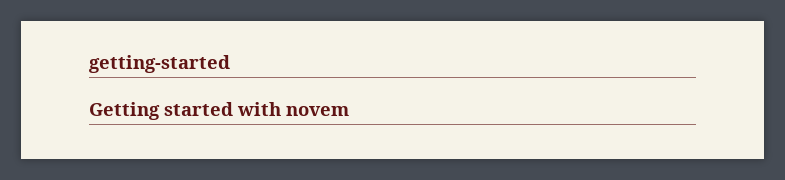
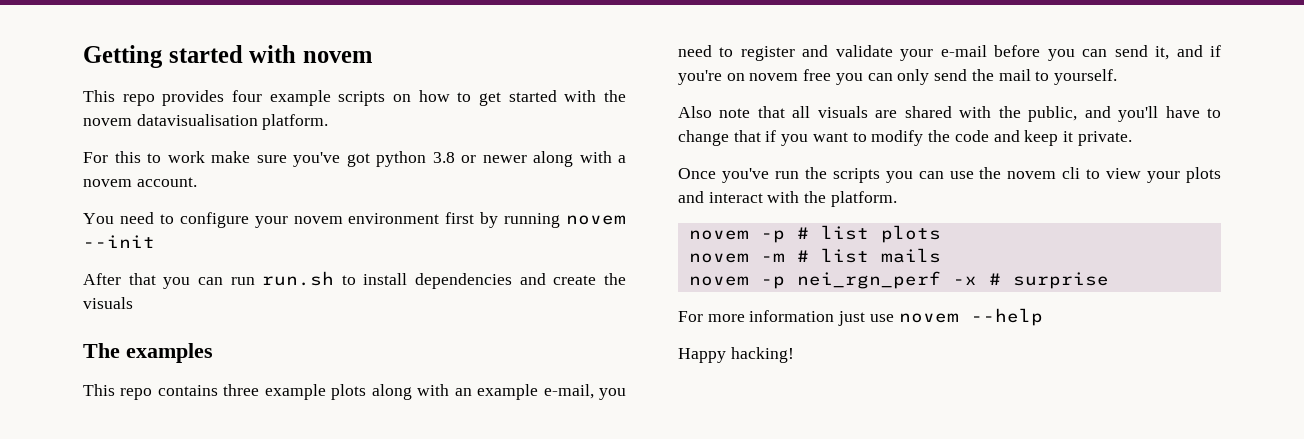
[89,55,230,73] getting-started // -> (83, 56) none
(349, 111) none -> [83,90,627,106] [83,114,329,130] [83,151,626,167] [83,177,197,187] [83,212,626,228] [83,235,155,248] [83,271,626,289] [83,297,133,309] [83,343,213,363] [83,384,626,400] [678,45,1221,61] [678,69,1117,85] [678,106,1221,122] [678,130,1132,146] [678,167,1222,183] [678,191,897,207] [688,225,941,243] [688,248,941,263] [688,271,1109,289] [678,308,1043,326] [678,347,794,363] // This repo provides four example scripts on how to get started with the novem datavisualisation platform. // For this to work make sure you've got python 3.8 or newer along with a novem account. // You need to configure your novem environment first by running novem --init // After that you can run run.sh to install dependencies and create the visuals // The examples // This repo contains three example plots along with an example e-mail, you need to register and validate your e-mail before you can send it, and if you're on novem free you can only send the mail to yourself. // Also note that all visuals are shared with the public, and you'll have to change that if you want to modify the code and keep it private. // Once you've run the scripts you can use the novem cli to view your plots and interact with the platform. // novem -p # list plots // novem -m # list mails // novem -p nei_rgn_perf -x # surprise // For more information just use novem --help // Happy hacking!

